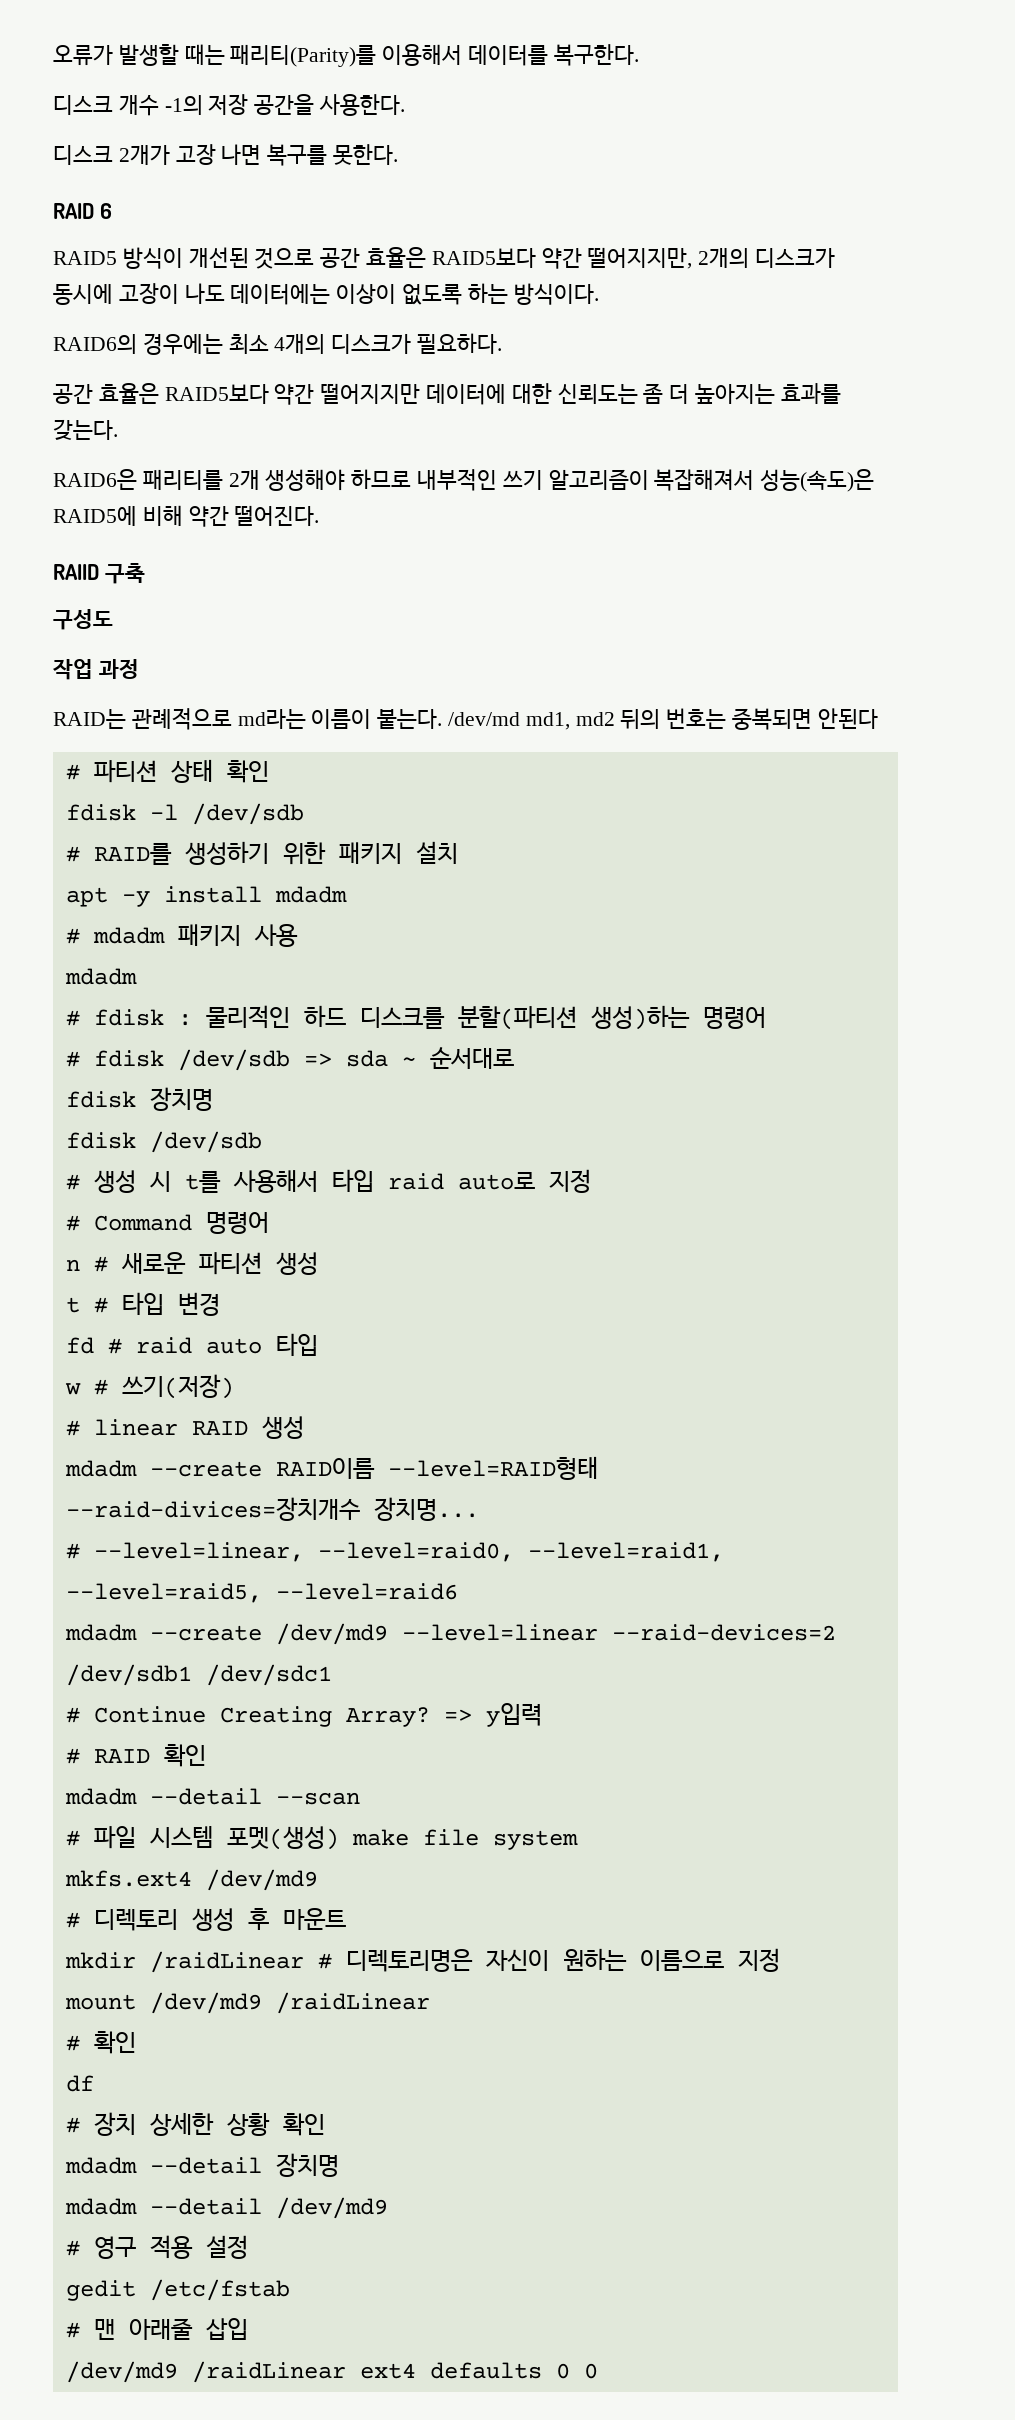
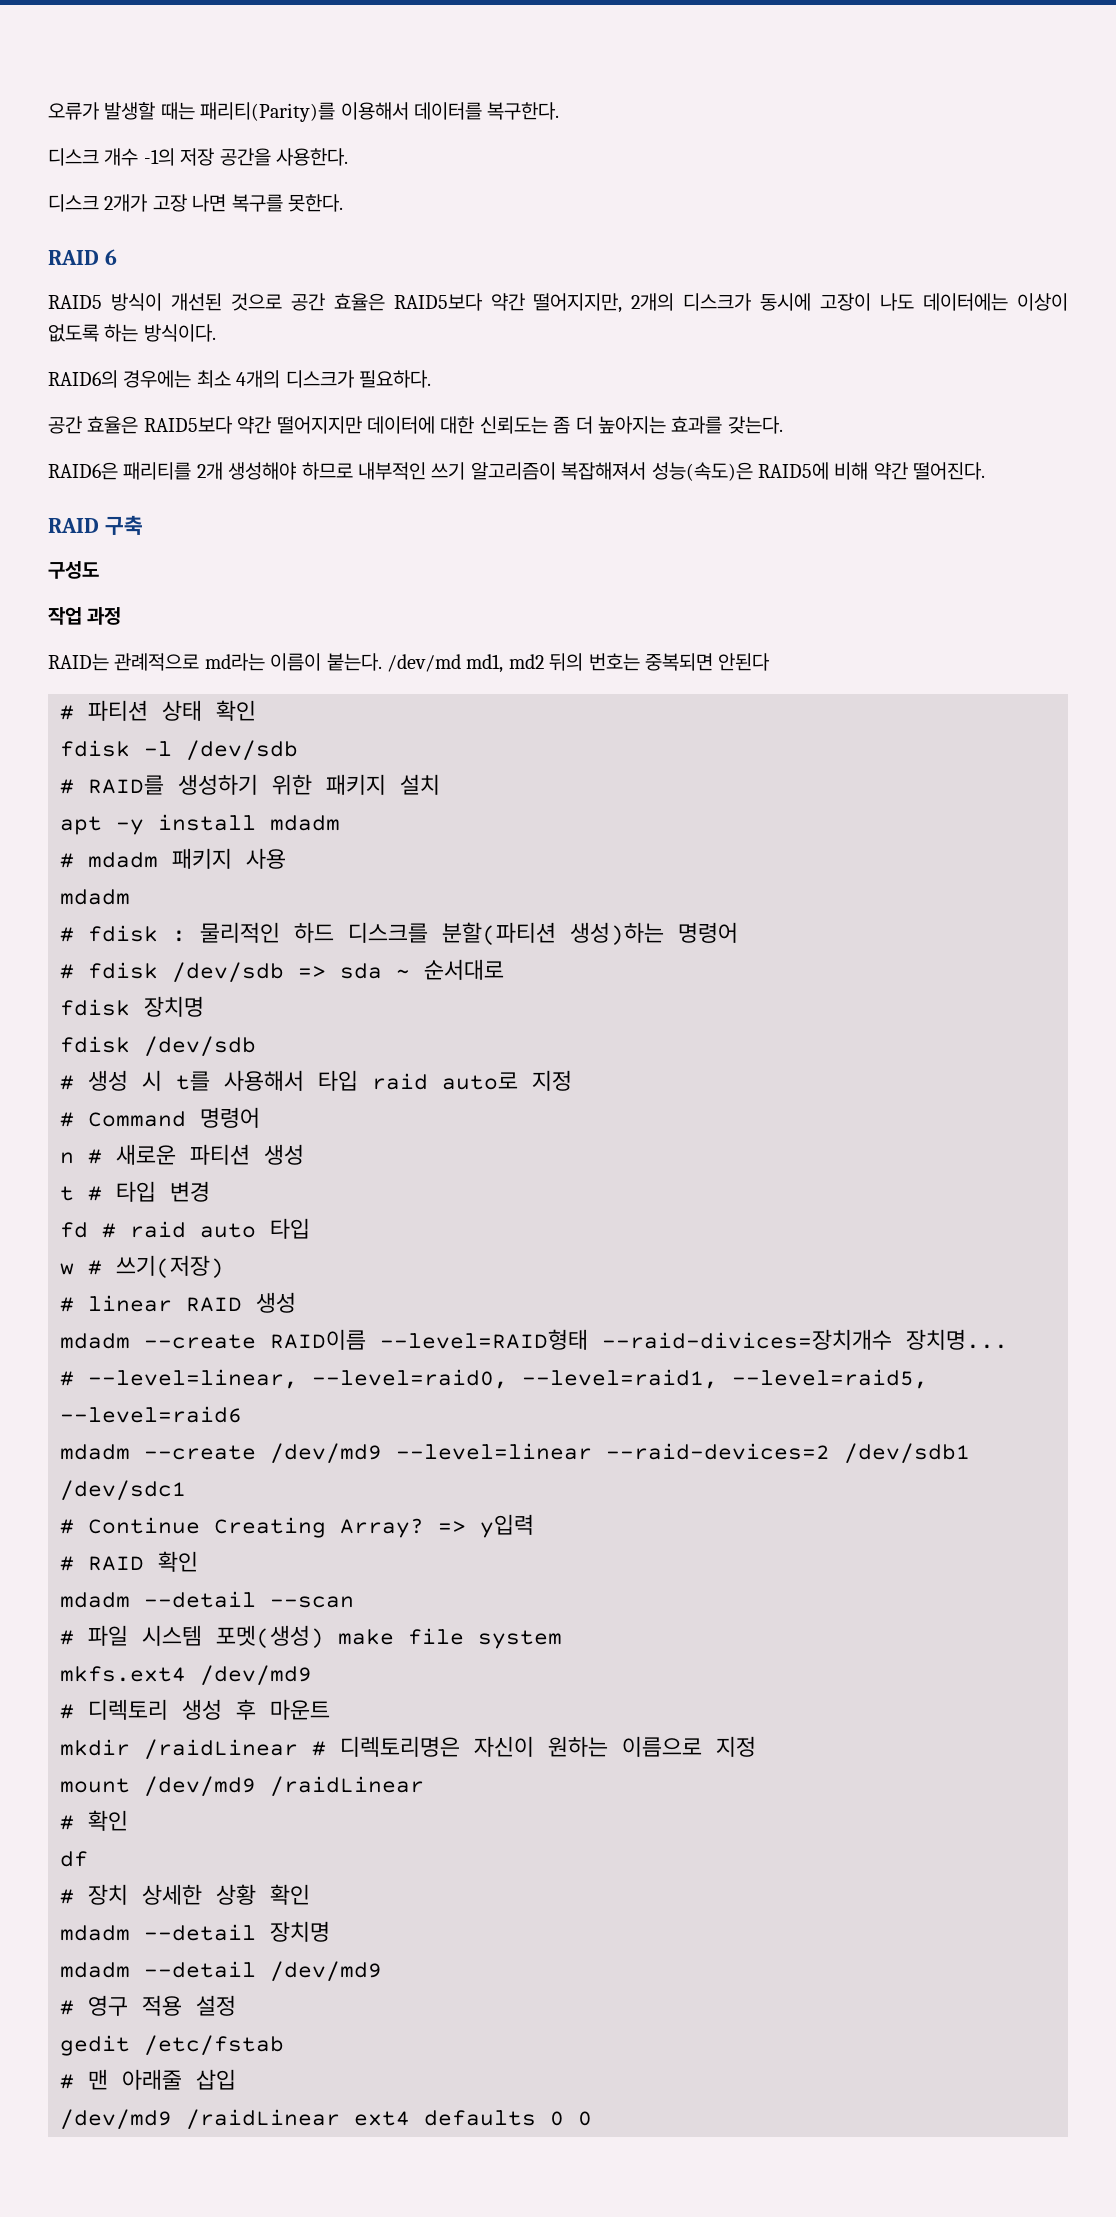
[53,564,99,580] RAIID -> [48,518,99,533] RAID

